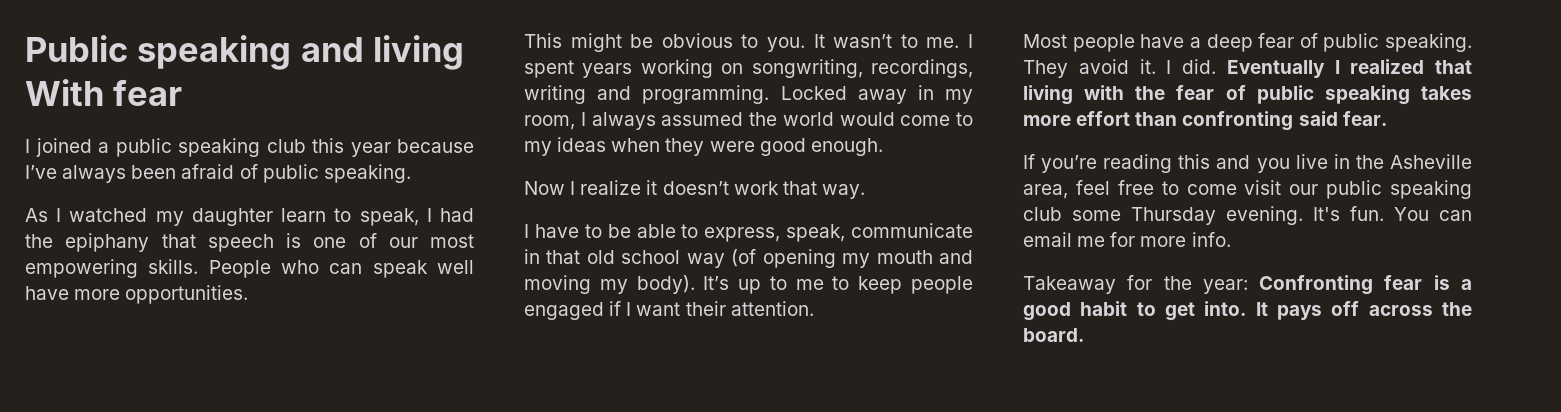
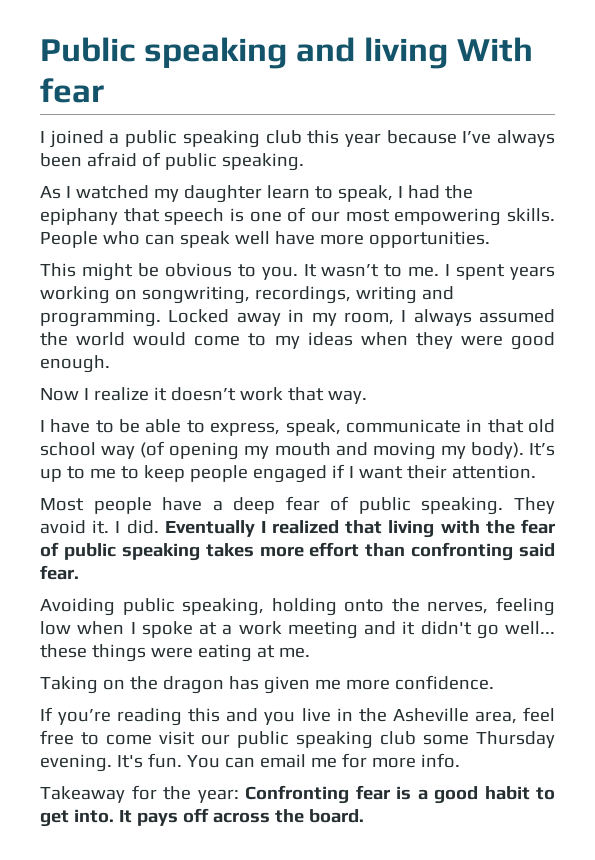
(1387, 118) none -> [40,597,555,616] [40,621,555,639] [40,644,310,662] [40,675,494,694] // Avoiding public speaking, holding onto the nerves, feeling low when I spoke at a work meeting and it didn't go well... these things were eating at me. // Taking on the dragon has given me more confidence.

